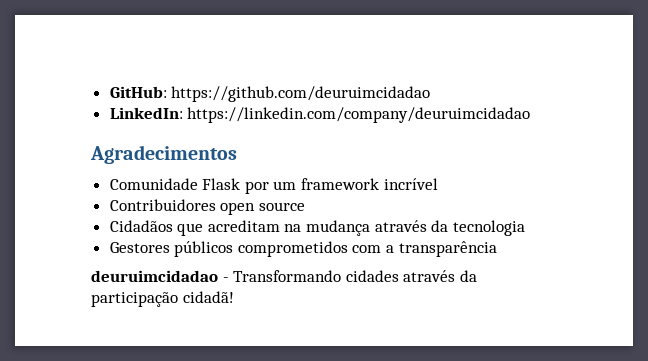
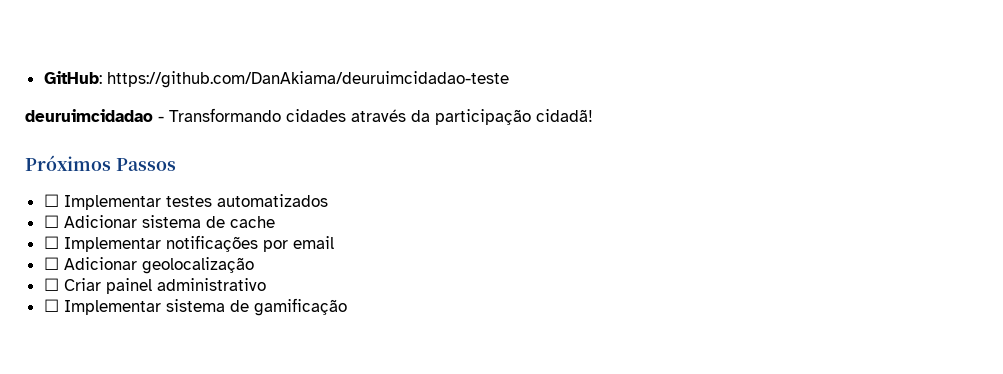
[171,86,431,102] [109,107,531,123] [90,145,237,164] [109,178,438,194] [109,199,305,215] [109,220,525,236] [109,241,497,257] https://github.com/deuruimcidadao // LinkedIn: https://linkedin.com/company/deuruimcidadao // Agradecimentos // Comunidade Flask por um framework incrível // Contribuidores open source // Cidadãos que acreditam na mudança através da tecnologia // Gestores públicos comprometidos com a transparência -> [106,71,509,88] https://github.com/DanAkiama/deuruimcidadao-teste
(234, 297) none -> [25,155,176,171] [43,194,328,210] [43,215,275,228] [43,235,334,252] [43,257,254,274] [43,278,266,294] [43,298,347,316] // Próximos Passos // ☐ Implementar testes automatizados // ☐ Adicionar sistema de cache // ☐ Implementar notificações por email // ☐ Adicionar geolocalização // ☐ Criar painel administrativo // ☐ Implementar sistema de gamificação

